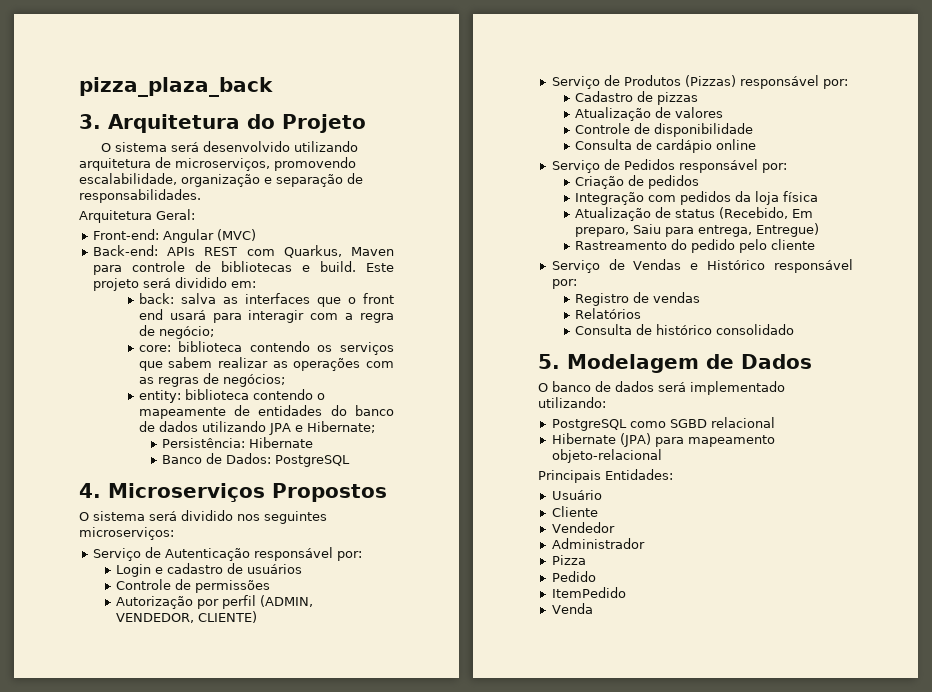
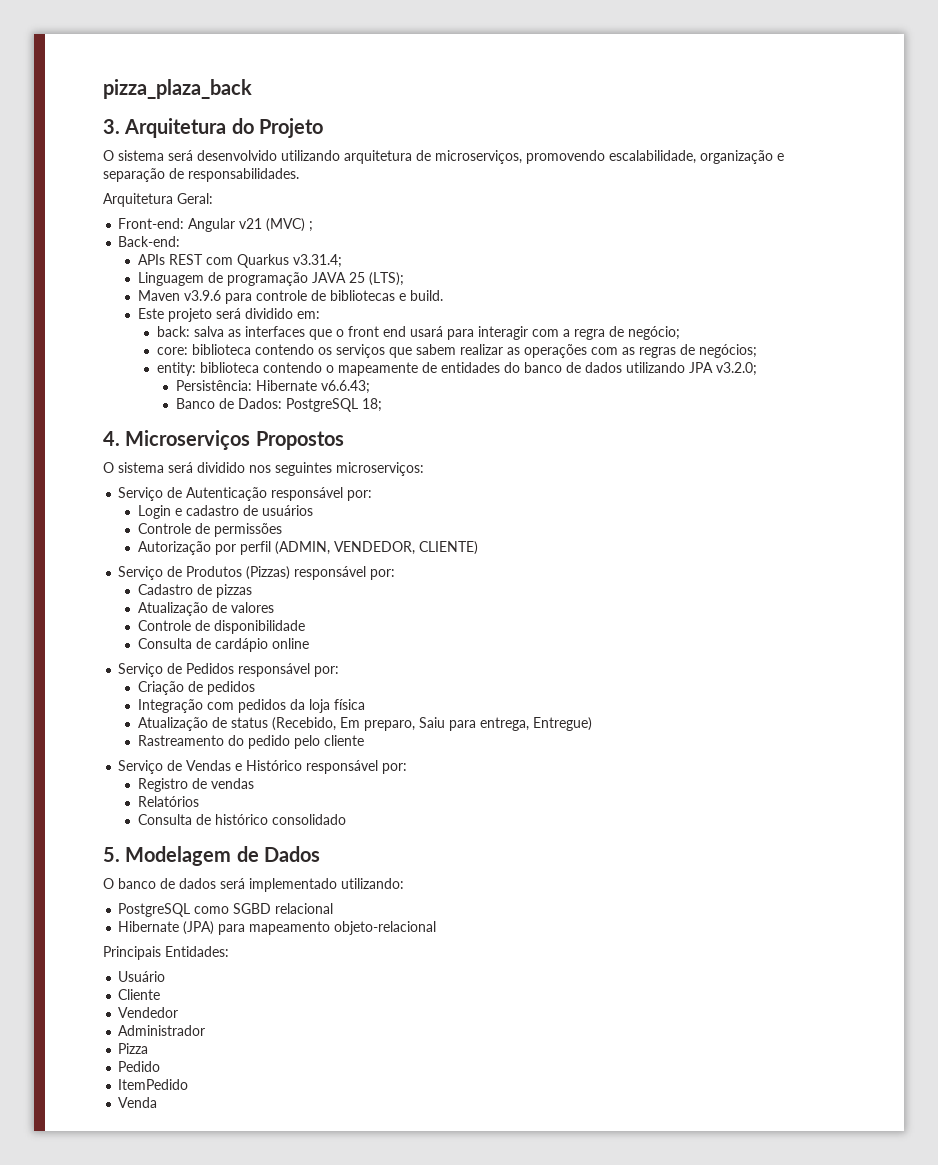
(214, 236) none -> [239,218,263,229] v21
(256, 235) none -> [309,221,314,232] ;
(158, 250) none -> (181, 241) //
[283,245,394,258] Quarkus, Maven -> [236,254,342,268] [137,272,404,286] [137,290,221,301] Quarkus v3.31.4; // Linguagem de programação JAVA 25 (LTS); // Maven v3.9.6
(356, 266) none -> (443, 295) //
[294,421,375,433] e Hibernate; -> [715,362,757,376] v3.2.0;
(313, 442) none -> [320,380,370,394] v6.6.43;
(350, 461) none -> [361,398,382,412] 18;

